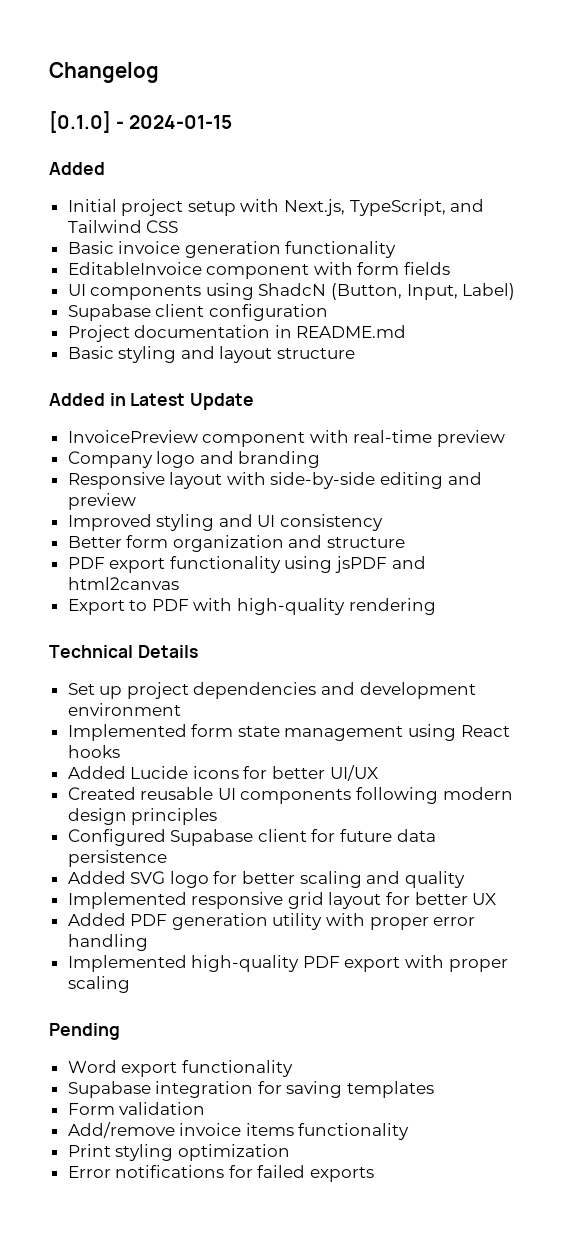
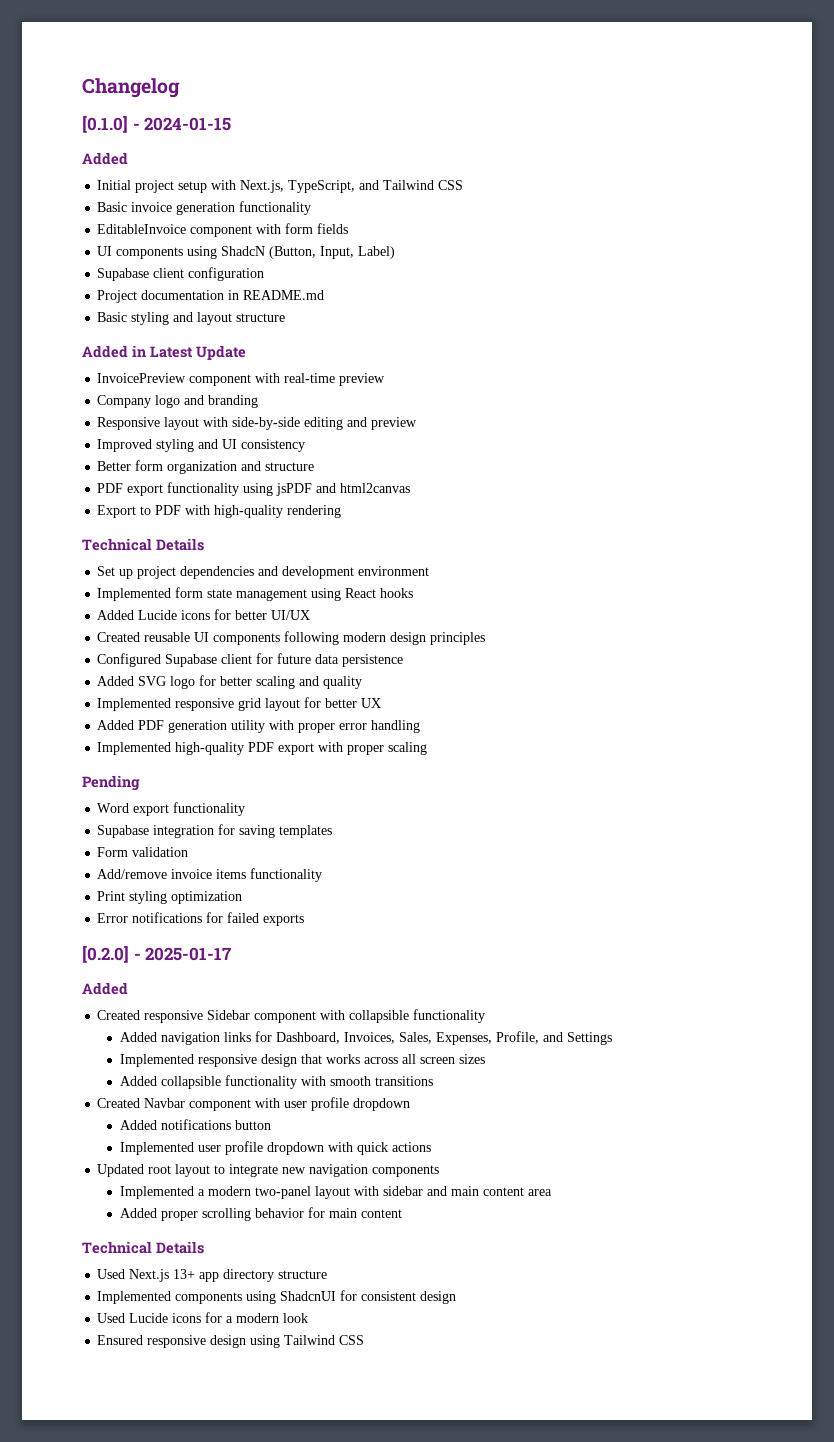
(375, 1174) none -> [82,945,232,963] [82,982,128,995] [97,1009,486,1023] [119,1031,612,1045] [119,1054,485,1067] [119,1075,433,1089] [97,1097,411,1111] [119,1119,271,1130] [119,1141,431,1155] [97,1164,440,1177] [119,1186,552,1199] [119,1207,402,1221] [82,1241,204,1254] [97,1269,328,1282] [97,1290,457,1304] [97,1312,309,1323] [97,1335,365,1348] // [0.2.0] - 2025-01-17 // Added // Created responsive Sidebar component with collapsible functionality // Added navigation links for Dashboard, Invoices, Sales, Expenses, Profile, and Settings // Implemented responsive design that works across all screen sizes // Added collapsible functionality with smooth transitions // Created Navbar component with user profile dropdown // Added notifications button // Implemented user profile dropdown with quick actions // Updated root layout to integrate new navigation components // Implemented a modern two-panel layout with sidebar and main content area // Added proper scrolling behavior for main content // Technical Details // Used Next.js 13+ app directory structure // Implemented components using ShadcnUI for consistent design // Used Lucide icons for a modern look // Ensured responsive design using Tailwind CSS

